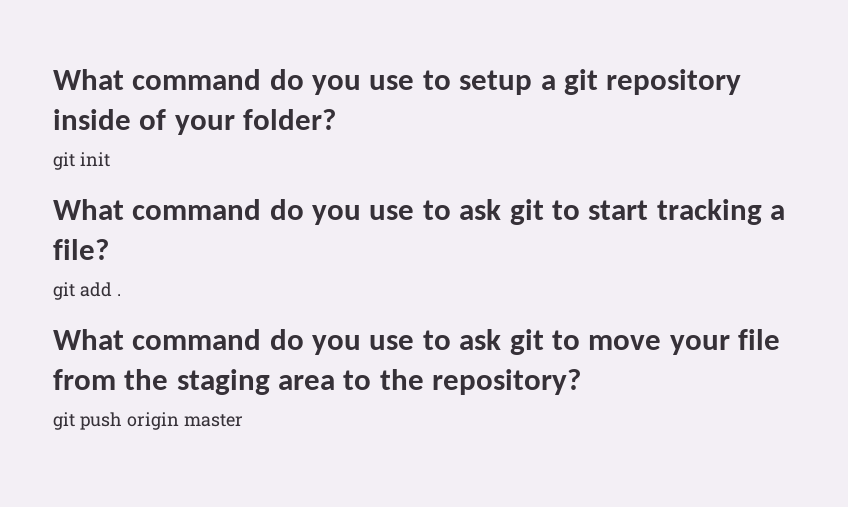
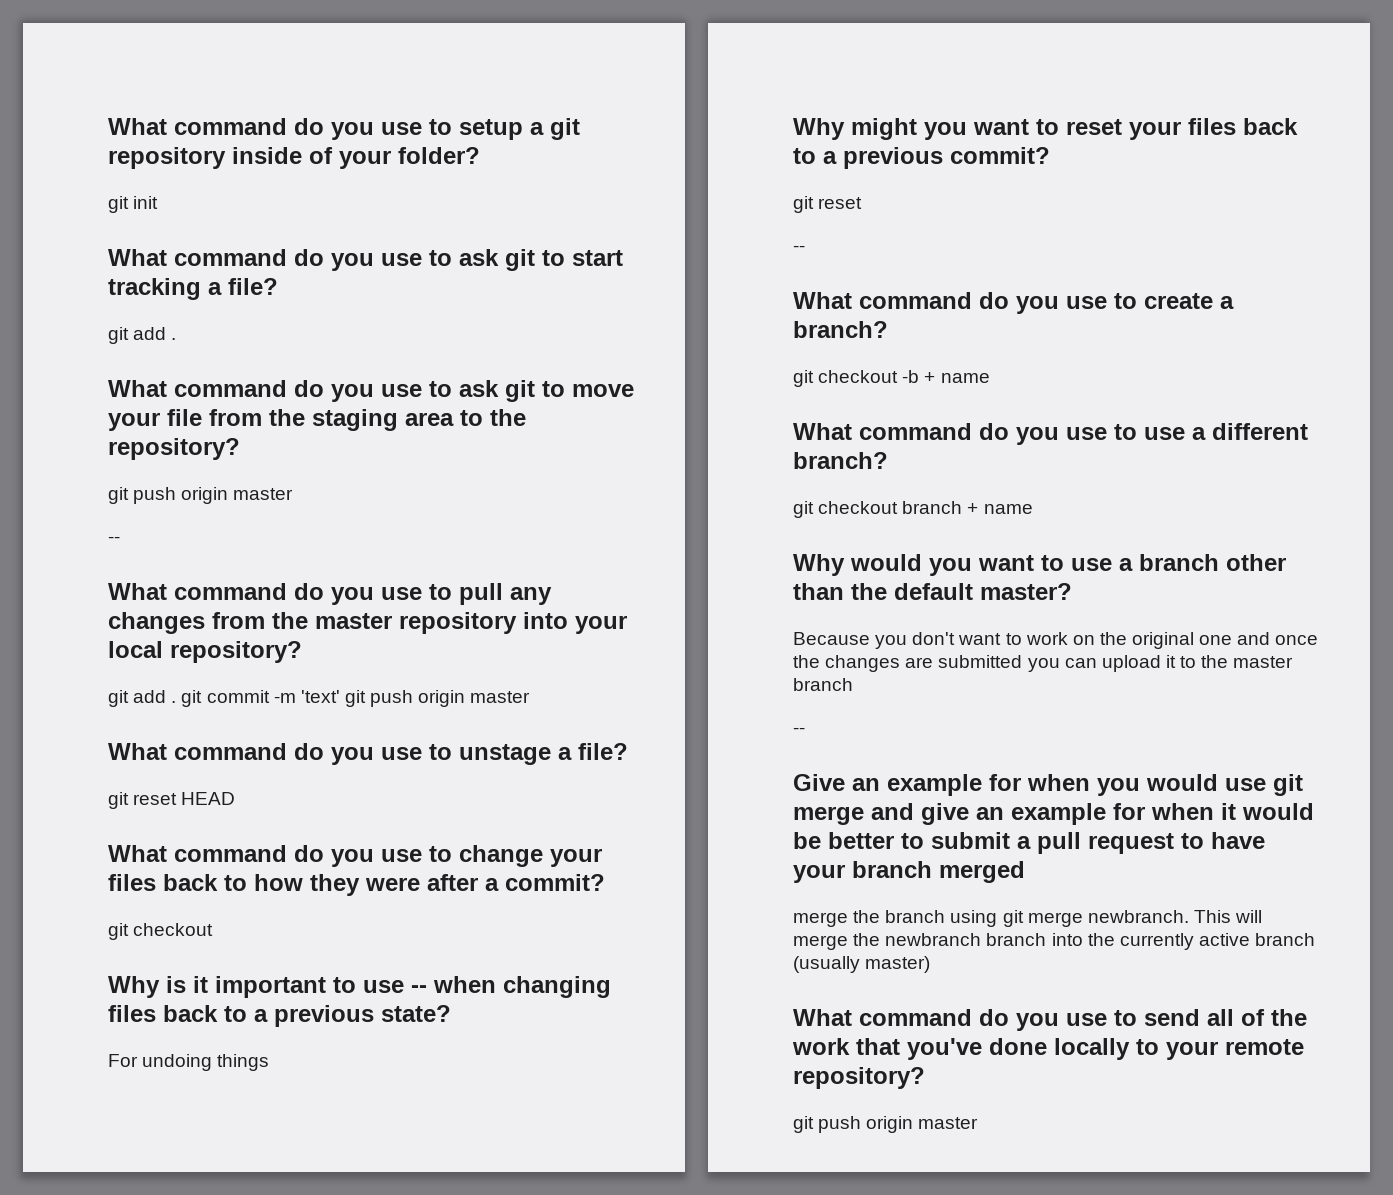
(243, 420) none -> [108,536,120,543] [108,583,552,605] [108,612,627,634] [108,641,302,663] [108,690,531,707] [108,743,628,765] [108,792,236,809] [108,845,602,867] [108,874,605,896] [108,923,214,940] [108,976,611,998] [108,1005,451,1027] [108,1054,270,1071] [793,118,1298,140] [793,147,1050,169] [793,196,863,213] [793,245,805,252] [793,292,1234,314] [793,321,888,338] [793,370,990,387] [793,423,1308,445] [793,452,888,469] [793,501,1033,518] [793,554,1286,576] [793,583,1072,600] [793,632,1319,649] [793,655,1294,672] [793,678,853,691] [793,727,805,734] [793,774,1303,796] [793,803,1314,825] [793,832,1265,854] [793,861,1025,883] [793,910,1263,927] [793,933,1316,950] [793,956,931,973] [793,1009,1307,1031] [792,1038,1304,1060] [793,1067,925,1089] [793,1116,979,1133] // -- // What command do you use to pull any changes from the master repository into your local repository? // git add . git commit -m 'text' git push origin master // What command do you use to unstage a file? // git reset HEAD // What command do you use to change your files back to how they were after a commit? // git checkout // Why is it important to use -- when changing files back to a previous state? // For undoing things // Why might you want to reset your files back to a previous commit? // git reset // -- // What command do you use to create a branch? // git checkout -b + name // What command do you use to use a different branch? // git checkout branch + name // Why would you want to use a branch other than the default master? // Because you don't want to work on the original one and once the changes are submitted you can upload it to the master branch // -- // Give an example for when you would use git merge and give an example for when it would be better to submit a pull request to have your branch merged // merge the branch using git merge newbranch. This will merge the newbranch branch into the currently active branch (usually master) // What command do you use to send all of the work that you've done locally to your remote repository? // git push origin master

